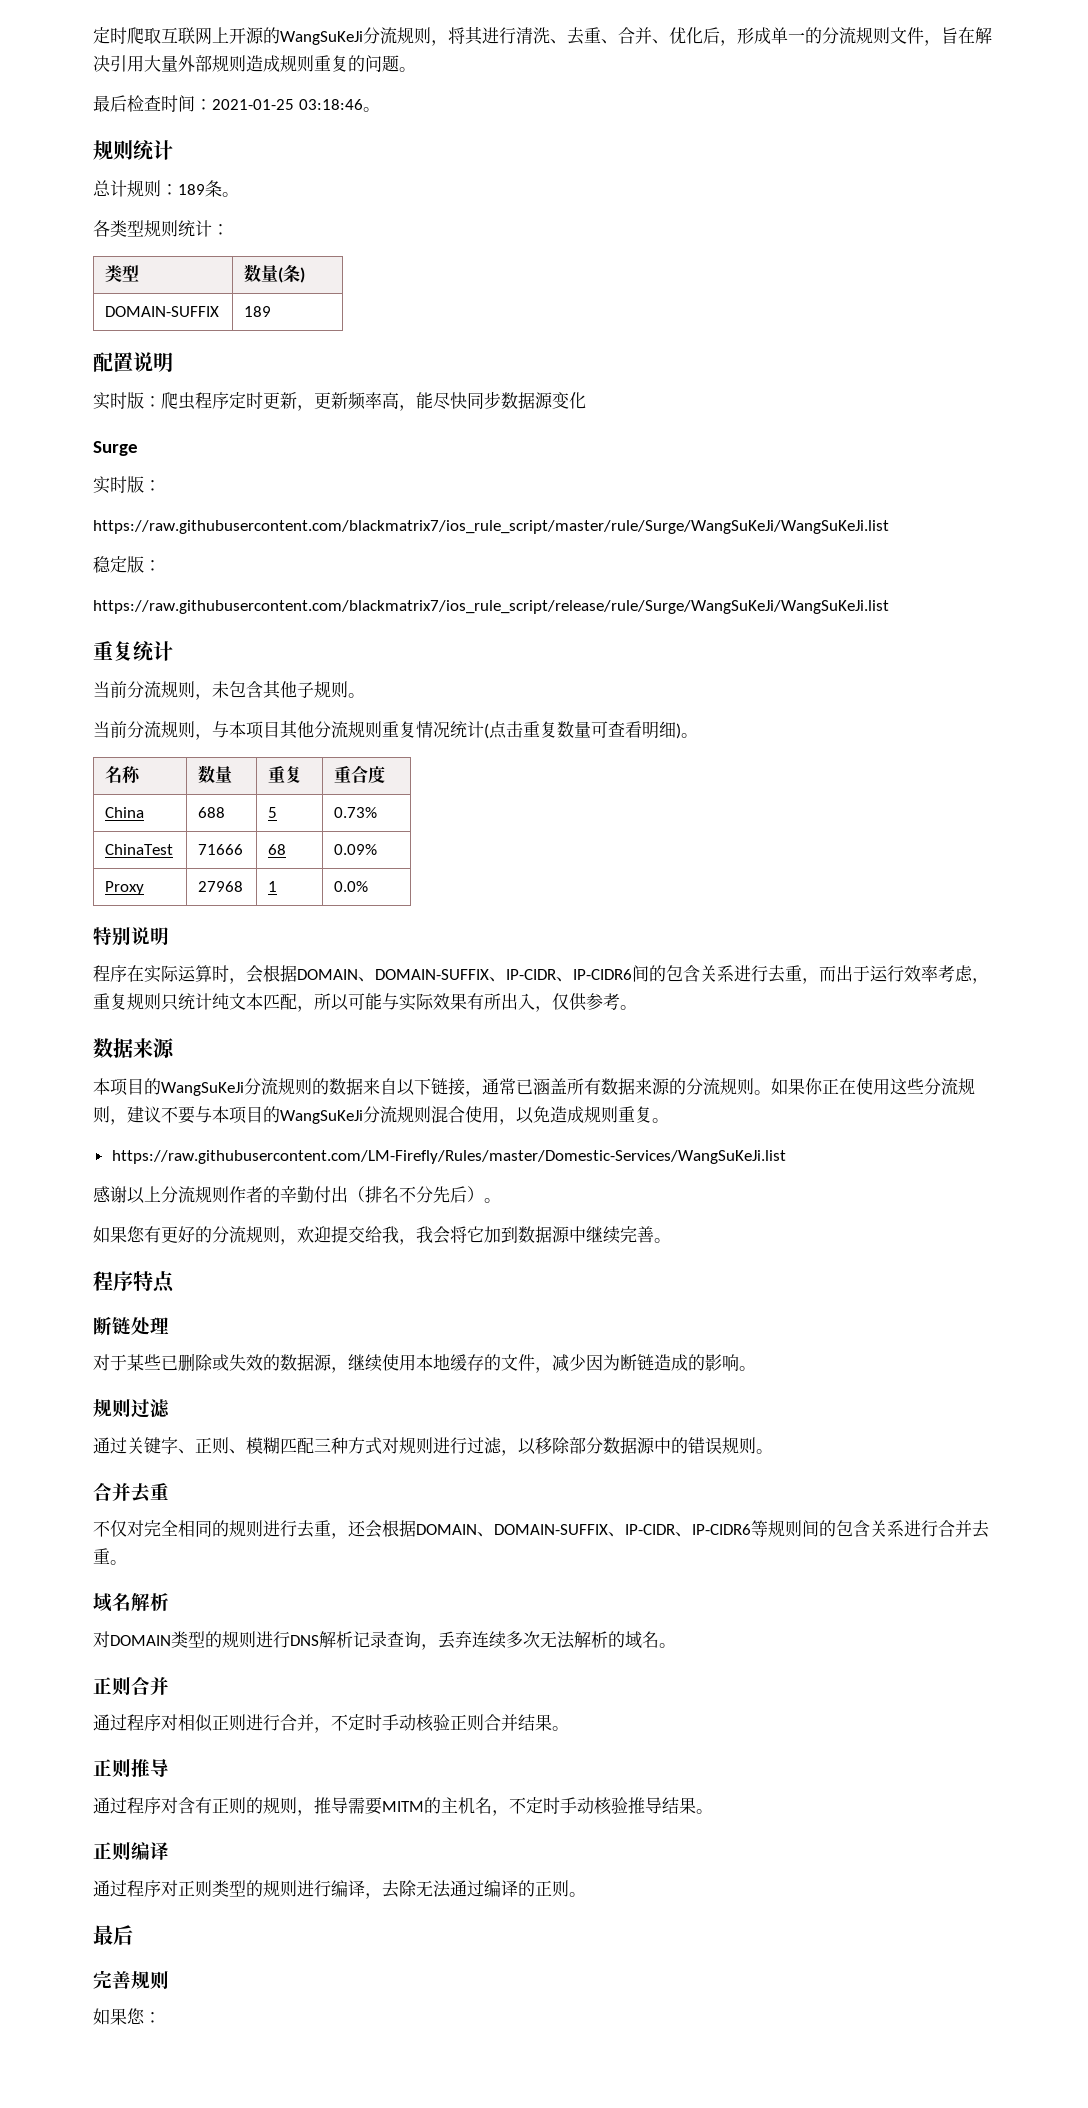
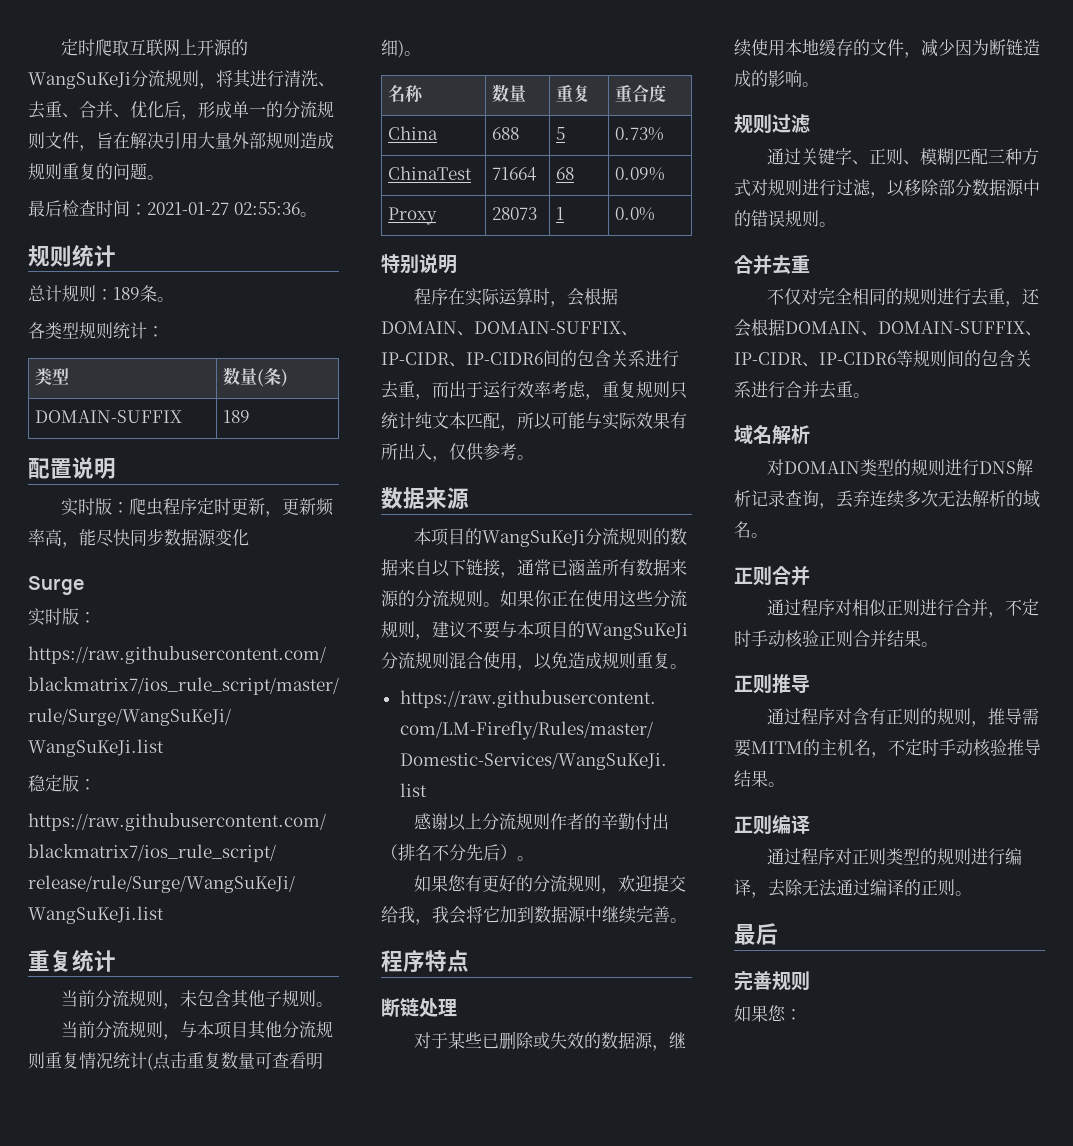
[212,99,363,110] 2021-01-25 03:18:46 -> [147,202,300,215] 2021-01-27 02:55:36
[198,844,244,855] 71666 -> [492,167,538,181] 71664
[198,881,244,892] 27968 -> [492,207,538,220] 28073

